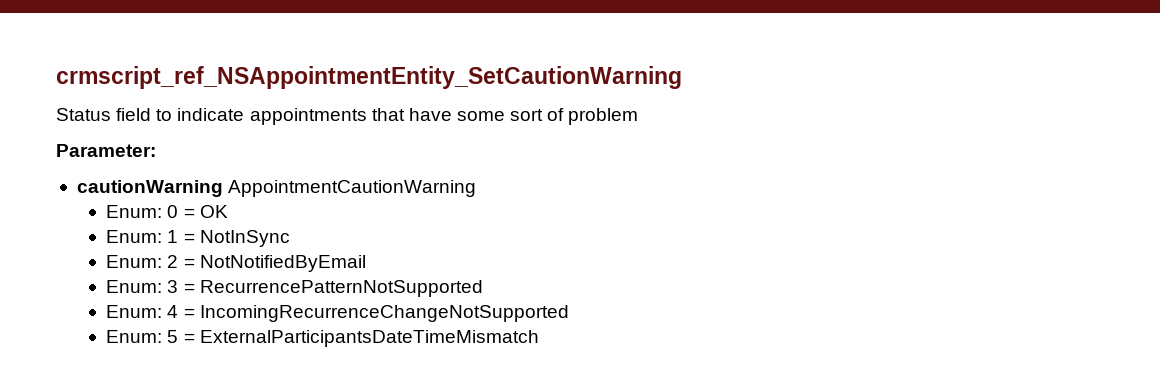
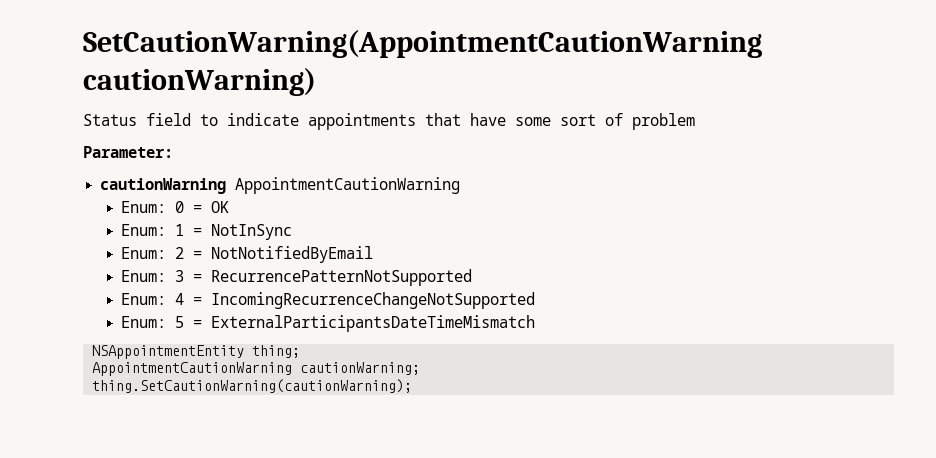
[56,66,682,89] crmscript_ref_NSAppointmentEntity_SetCautionWarning -> [83,30,762,58] [83,68,316,96] SetCautionWarning(AppointmentCautionWarning cautionWarning)
(539, 338) none -> [92,345,301,359] [92,362,421,376] [92,379,413,393] // NSAppointmentEntity thing; // AppointmentCautionWarning cautionWarning; // thing.SetCautionWarning(cautionWarning);

